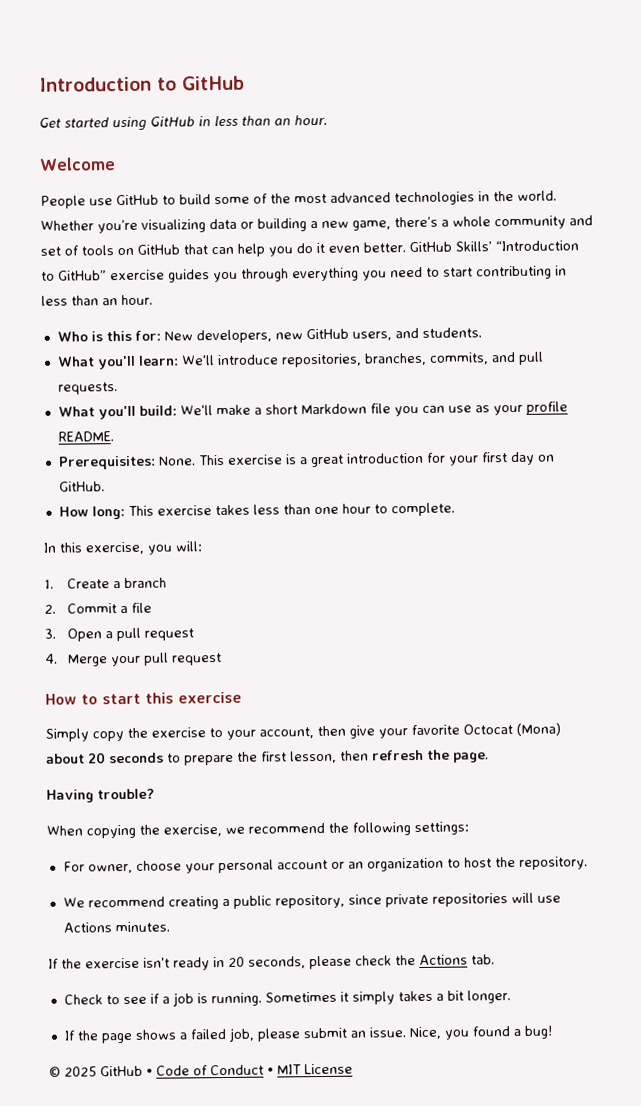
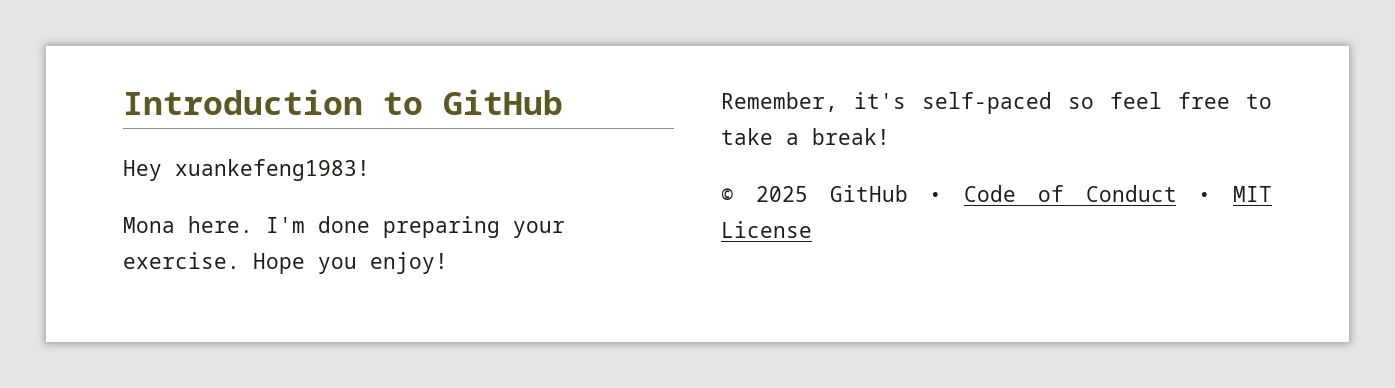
[39,114,328,132] [39,157,116,171] [40,190,557,209] [40,215,593,234] [40,240,579,257] [41,265,567,283] [41,294,153,306] [56,327,482,344] [56,351,544,370] [57,382,118,395] [57,401,568,420] [57,431,114,442] [57,451,555,470] [58,481,105,492] [58,502,455,520] [43,541,202,555] [44,577,168,589] [44,602,153,614] [44,627,195,642] [45,652,223,667] [45,691,242,705] [45,722,561,742] [46,749,489,766] [46,788,155,803] [46,821,469,839] [62,856,588,874] [62,892,561,910] [62,921,170,933] [48,954,495,971] [63,990,511,1007] [63,1025,553,1044] Get started using GitHub in less than an hour. // Welcome // People use GitHub to build some of the most advanced technologies in the world. Whether you’re visualizing data or building a new game, there’s a whole community and set of tools on GitHub that can help you do it even better. GitHub Skills’ “Introduction to GitHub” exercise guides you through everything you need to start contributing in less than an hour. // Who is this for: New developers, new GitHub users, and students. // What you'll learn: We'll introduce repositories, branches, commits, and pull requests. // What you'll build: We'll make a short Markdown file you can use as your profile README. // Prerequisites: None. This exercise is a great introduction for your first day on GitHub. // How long: This exercise takes less than one hour to complete. // In this exercise, you will: // 1. Create a branch // 2. Commit a file // 3. Open a pull request // 4. Merge your pull request // How to start this exercise // Simply copy the exercise to your account, then give your favorite Octocat (Mona) about 20 seconds to prepare the first lesson, then refresh the page. // Having trouble? // When copying the exercise, we recommend the following settings: // For owner, choose your personal account or an organization to host the repository. // We recommend creating a public repository, since private repositories will use Actions minutes. // If the exercise isn't ready in 20 seconds, please check the Actions tab. // Check to see if a job is running. Sometimes it simply takes a bit longer. // If the page shows a failed job, please submit an issue. Nice, you found a bug! -> [123,159,370,181] [123,216,565,238] [123,252,448,274] [721,92,1272,114] [721,128,890,145] Hey xuankefeng1983! // Mona here. I'm done preparing your exercise. Hope you enjoy! // Remember, it's self-paced so feel free to take a break!

